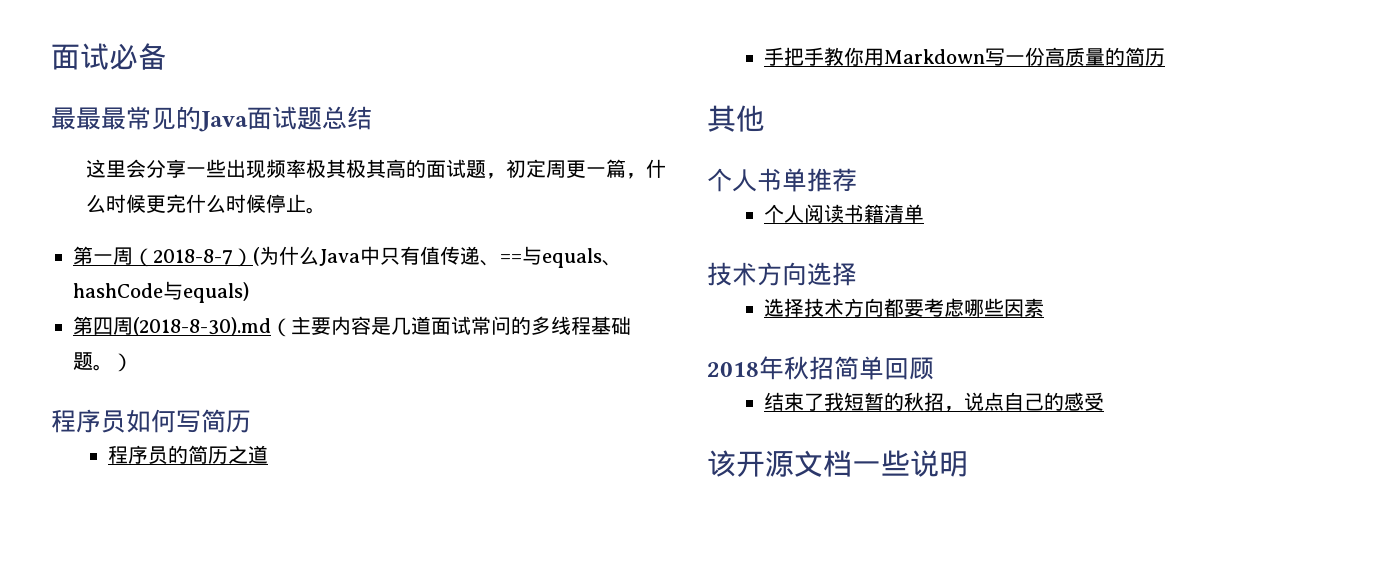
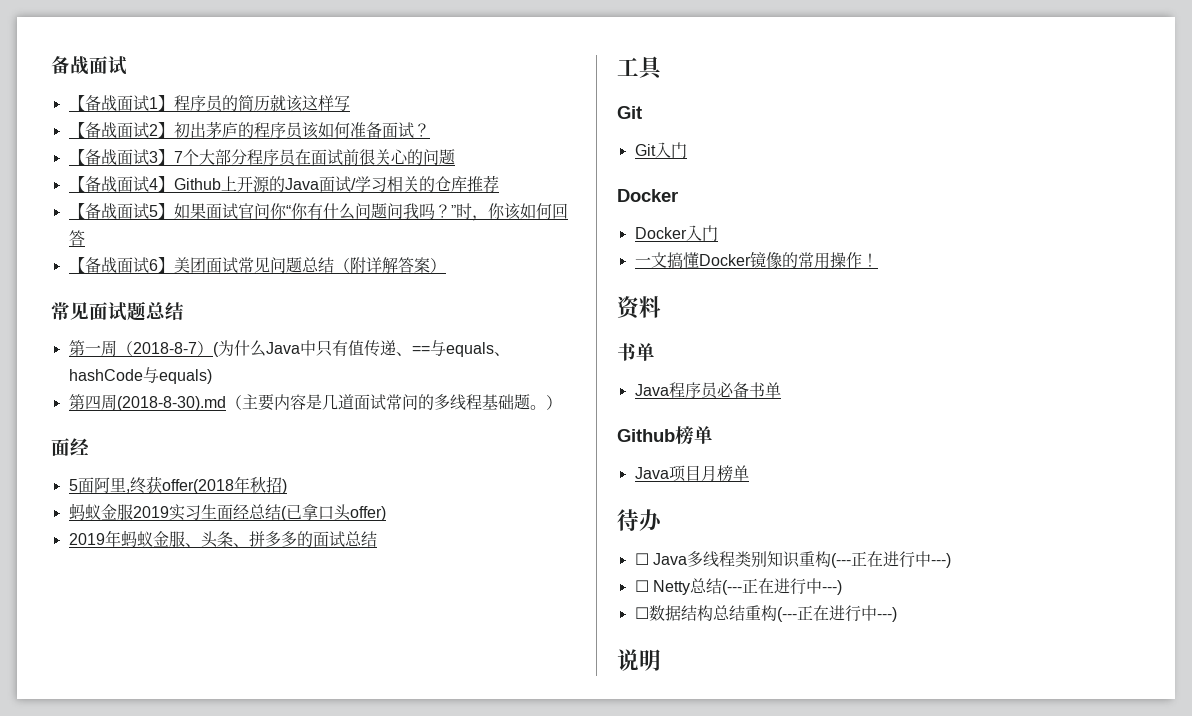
[51,43,167,70] [51,106,372,132] [86,159,667,179] [86,194,327,214] 面试必备 // 最最最常见的Java面试题总结 // 这里会分享一些出现频率极其极其高的面试题，初定周更一篇，什么时候更完什么时候停止。 -> [51,56,127,75] [68,95,350,112] [68,121,430,139] [68,149,455,166] [68,175,499,193] [68,203,568,221] [68,230,85,246] [68,257,446,274] [51,301,184,321] 备战面试 // 【备战面试1】程序员的简历就该这样写 // 【备战面试2】初出茅庐的程序员该如何准备面试？ // 【备战面试3】7个大部分程序员在面试前很关心的问题 // 【备战面试4】Github上开源的Java面试/学习相关的仓库推荐 // 【备战面试5】如果面试官问你“你有什么问题问我吗？”时，你该如何回答 // 【备战面试6】美团面试常见问题总结（附详解答案） // 常见面试题总结
[51,409,251,433] [108,445,269,465] [764,47,1166,66] [707,105,765,132] [707,168,857,192] [764,204,925,223] [707,262,857,286] [764,298,1045,317] [707,356,934,380] [764,392,1105,412] [707,450,910,477] 程序员如何写简历 // 程序员的简历之道 // 手把手教你用Markdown写一份高质量的简历 // 其他 // 个人书单推荐 // 个人阅读书籍清单 // 技术方向选择 // 选择技术方向都要考虑哪些因素 // 2018年秋招简单回顾 // 结束了我短暂的秋招，说点自己的感受 // 该开源文档一些 -> [51,438,89,456] [68,476,287,494] [68,503,386,521] [68,530,377,548] [617,56,663,80] [617,106,642,119] [634,142,687,158] [617,189,678,202] [634,225,718,241] [634,251,878,269] [617,296,661,320] [617,343,655,361] [634,382,781,399] [617,426,713,445] [634,465,749,482] [617,509,663,531] [634,551,951,568] [634,578,842,595] [634,605,897,622] 面经 // 5面阿里,终获offer(2018年秋招) // 蚂蚁金服2019实习生面经总结(已拿口头offer) // 2019年蚂蚁金服、头条、拼多多的面试总结 // 工具 // Git // Git入门 // Docker // Docker入门 // 一文搞懂Docker镜像的常用操作！ // 资料 // 书单 // Java程序员必备书单 // Github榜单 // Java项目月榜单 // 待办 // ☐ Java多线程类别知识重构(---正在进行中---) // ☐ Netty总结(---正在进行中---) // ☐数据结构总结重构(---正在进行中---) //

